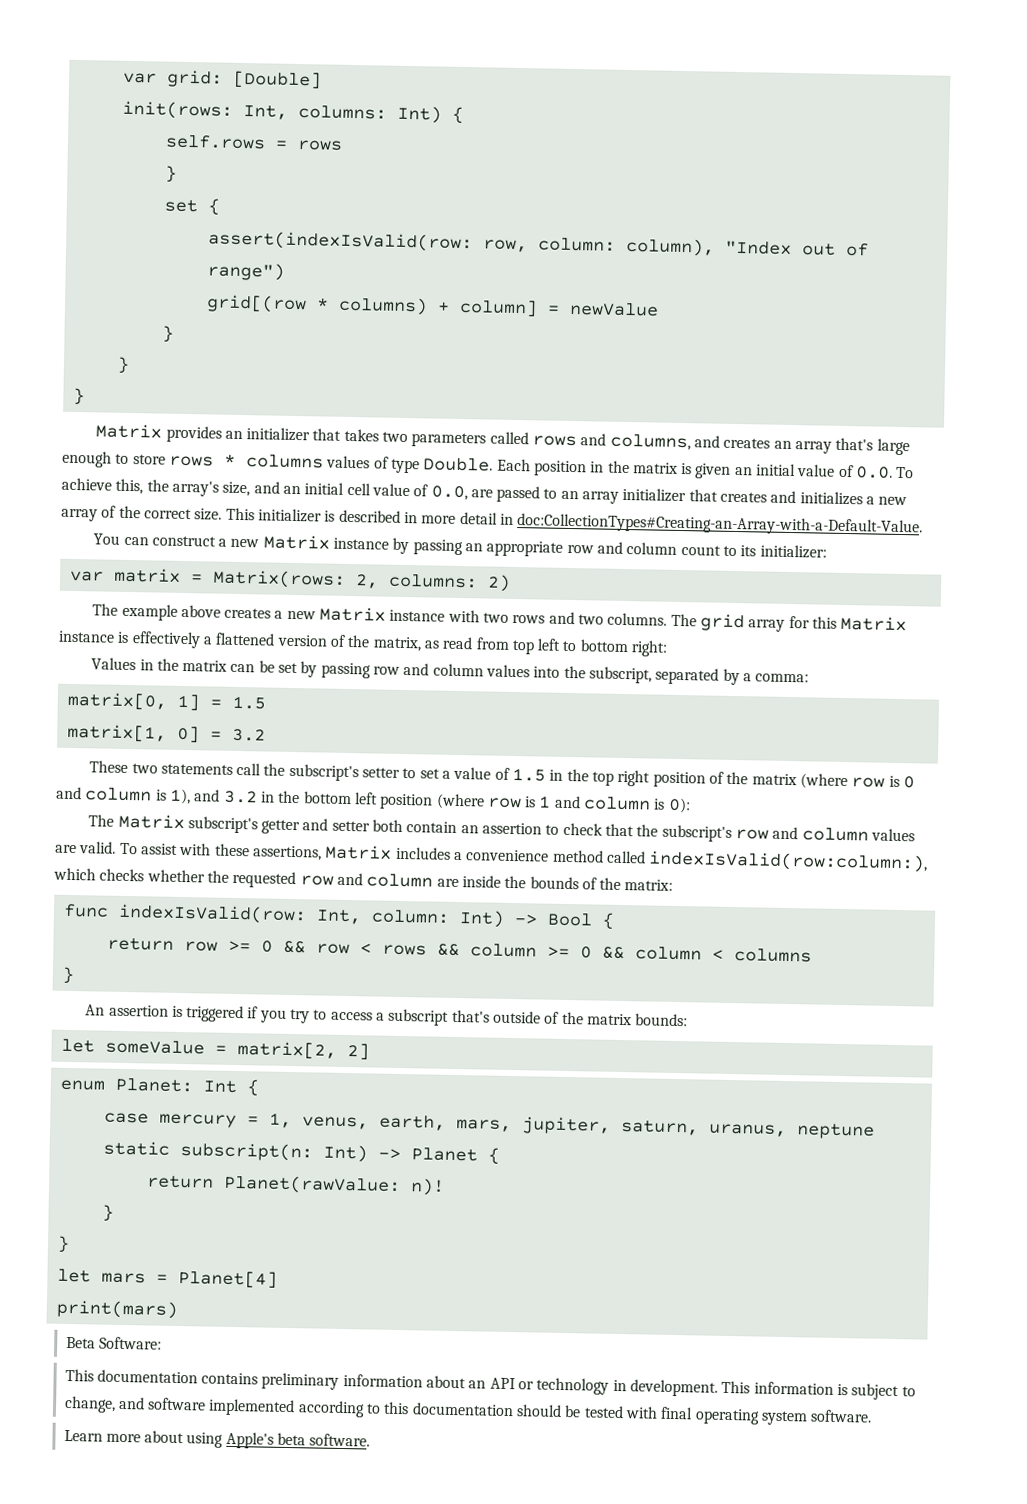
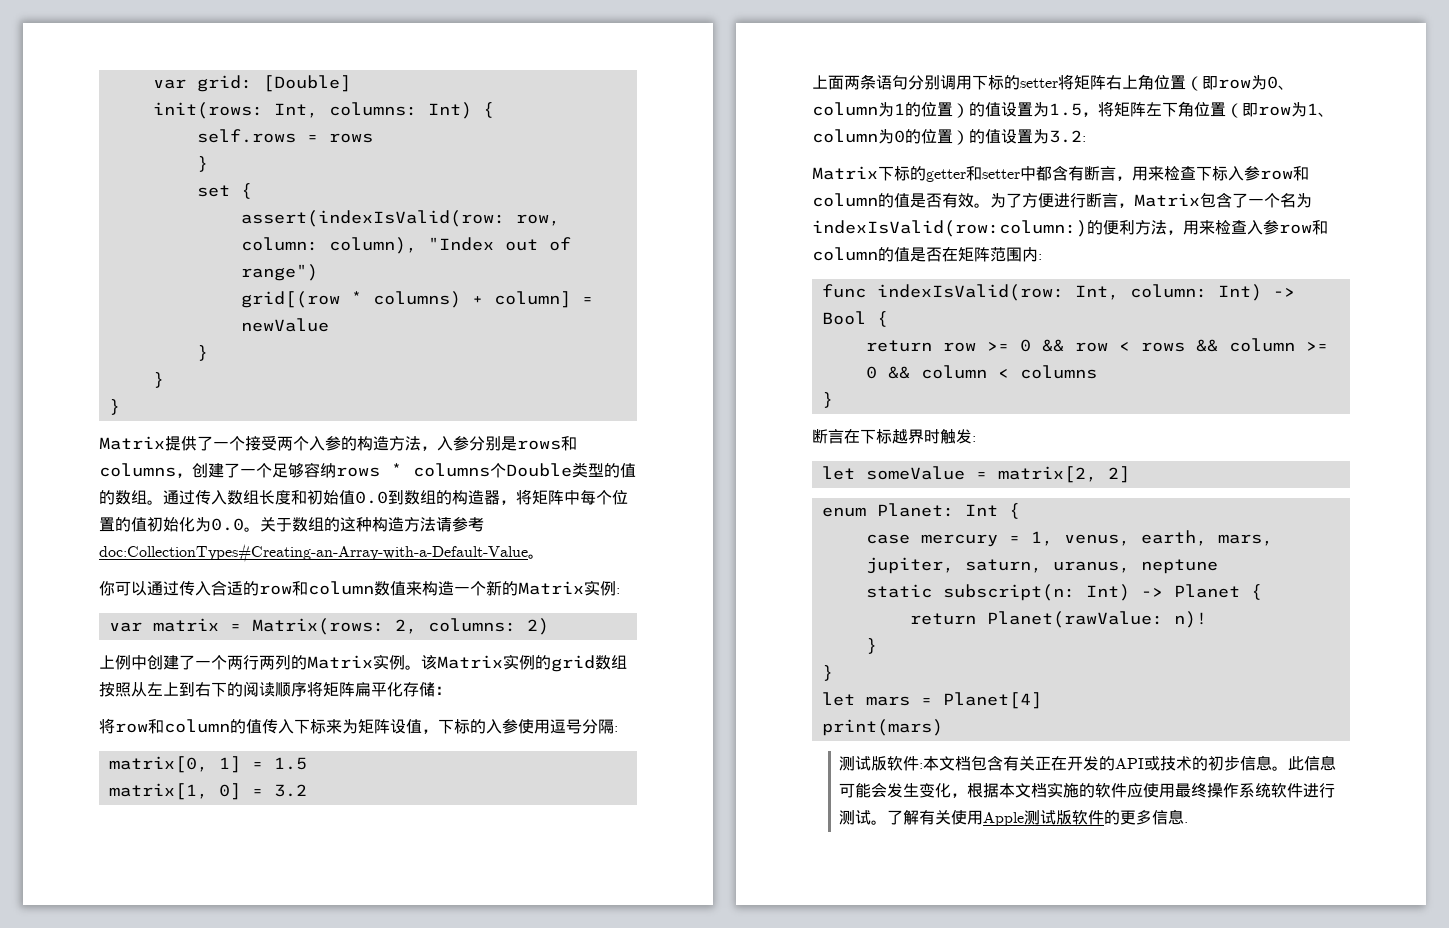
[165,425,910,456] [62,450,915,479] [61,477,908,506] [61,505,924,537] [93,533,827,559] provides an initializer that takes two parameters called rows and columns, and creates an array that's large enough to store rows * columns values of type Double. Each position in the matrix is given an initial value of 0.0. To achieve this, the array's size, and an initial cell value of 0.0, are passed to an array initializer that creates and initializes a new array of the correct size. This initializer is described in more detail in doc:CollectionTypes#Creating-an-Array-with-a-Default-Value. // You can construct a new Matrix instance by passing an appropriate row and column count to its initializer: -> [165,436,577,451] [99,462,636,478] [99,489,628,505] [99,517,484,532] [99,543,544,563] [99,580,620,596] 提供了一个接受两个入参的构造方法，入参分别是rows和columns，创建了一个足够容纳rows * columns个Double类型的值的数组。通过传入数组长度和初始值0.0到数组的构造器，将矩阵中每个位置的值初始化为0.0。关于数组的这种构造方法请参考doc:CollectionTypes#Creating-an-Array-with-a-Default-Value。 // 你可以通过传入合适的row和column数值来构造一个新的Matrix实例:
[92,603,908,632] [58,630,669,657] [91,657,810,686] The example above creates a new Matrix instance with two rows and two columns. The grid array for this Matrix instance is effectively a flattened version of the matrix, as read from top left to bottom right: // Values in the matrix can be set by passing row and column values into the subscript, separated by a comma: -> [99,654,627,672] [99,681,451,697] [99,718,618,734] 上例中创建了一个两行两列的Matrix实例。该Matrix实例的grid数组按照从左上到右下的阅读顺序将矩阵扁平化存储： // 将row和column的值传入下标来为矩阵设值，下标的入参使用逗号分隔:
[89,760,915,790] [56,786,691,814] [88,813,915,842] [55,841,929,873] [53,867,674,891] These two statements call the subscript's setter to set a value of 1.5 in the top right position of the matrix (where row is 0 and column is 1), and 3.2 in the bottom left position (where row is 1 and column is 0): // The Matrix subscript's getter and setter both contain an assertion to check that the subscript's row and column values are valid. To assist with these assertions, Matrix includes a convenience method called indexIsValid(row:column:), which checks whether the requested row and column are inside the bounds of the matrix: -> [812,74,1294,91] [812,101,1334,118] [812,129,1086,145] [812,166,1309,182] [812,192,1312,208] [812,220,1328,237] [812,247,1042,262] 上面两条语句分别调用下标的setter将矩阵右上角位置（即row为0、column为1的位置）的值设置为1.5，将矩阵左下角位置（即row为1、column为0的位置）的值设置为3.2: // Matrix下标的getter和setter中都含有断言，用来检查下标入参row和column的值是否有效。为了方便进行断言，Matrix包含了一个名为indexIsValid(row:column:)的便利方法，用来检查入参row和column的值是否在矩阵范围内:
[85,1004,689,1027] An assertion is triggered if you try to access a subscript that's outside of the matrix bounds: -> [812,429,976,444] 断言在下标越界时触发:
[65,1336,162,1350] [64,1368,916,1401] [63,1395,873,1426] [63,1429,371,1449] Beta Software: // This documentation contains preliminary information about an API or technology in development. This information is subject to change, and software implemented according to this documentation should be tested with final operating system software. // Learn more about using Apple's beta software. -> [839,755,1337,771] [839,782,1336,798] [839,809,1189,826] 测试版软件:本文档包含有关正在开发的API或技术的初步信息。此信息可能会发生变化，根据本文档实施的软件应使用最终操作系统软件进行测试。了解有关使用Apple测试版软件的更多信息.

